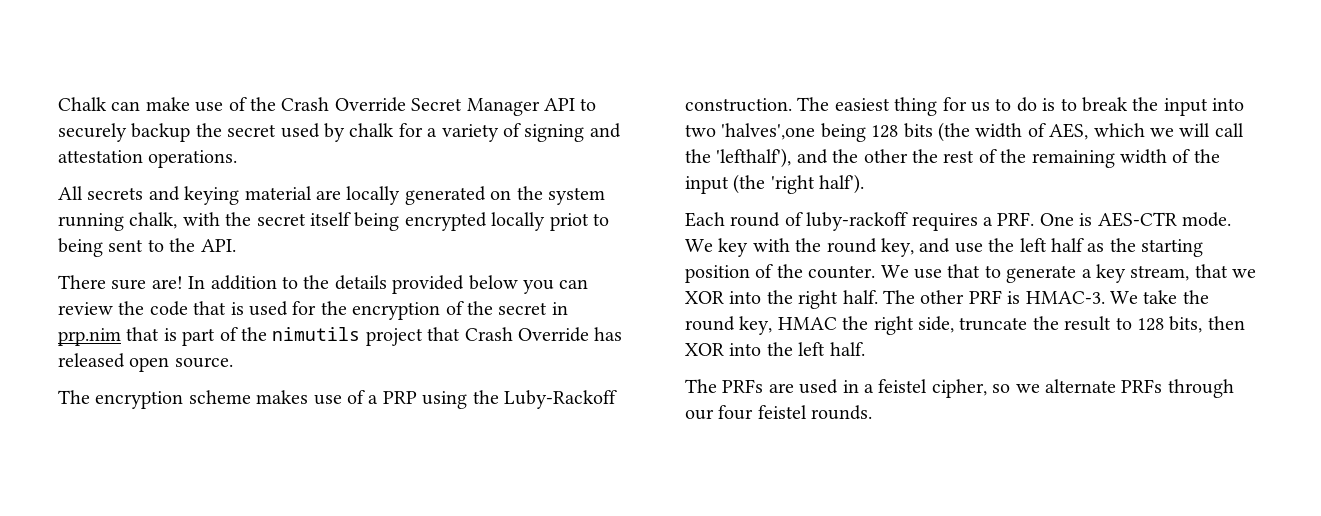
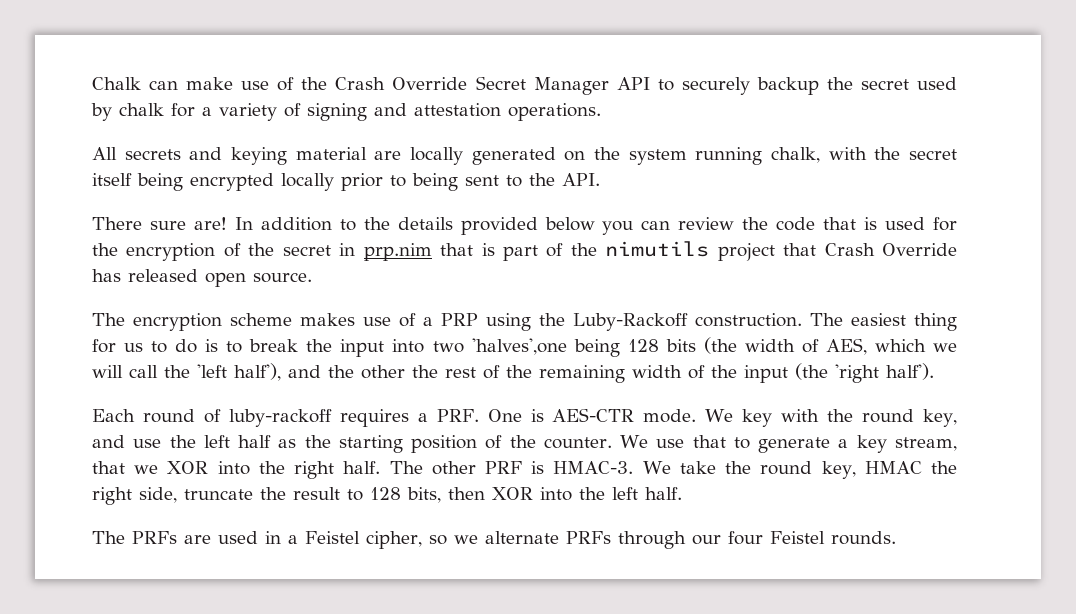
[549,213,589,231] priot -> [341,173,383,191] prior
[716,148,792,168] 'lefthalf'), -> [197,363,281,381] 'left half'),
[878,379,928,393] feistel -> [305,531,360,544] Feistel
[757,405,807,419] feistel -> [769,531,825,544] Feistel

